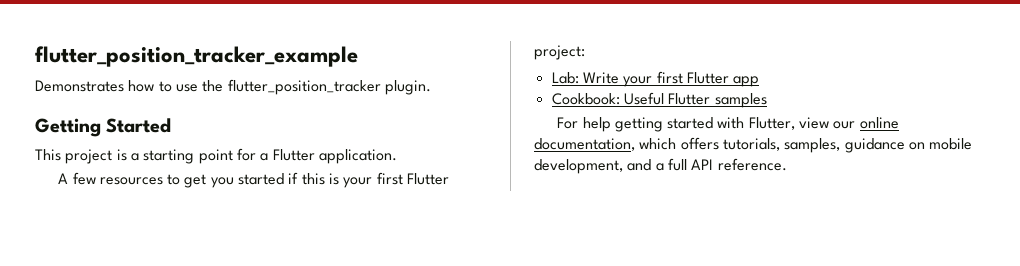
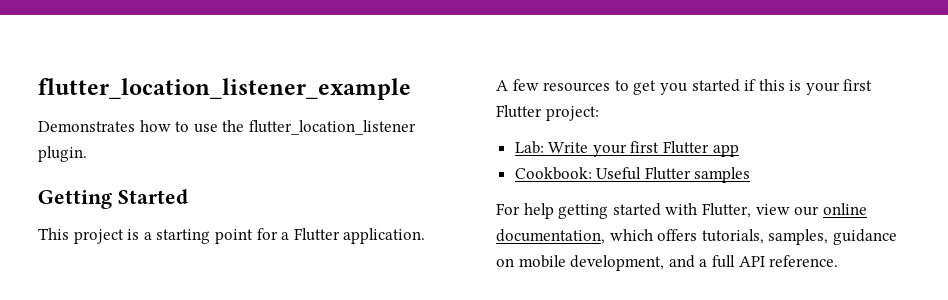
[35,46,358,67] flutter_position_tracker_example -> [38,78,411,100] flutter_location_listener_example
[227,79,381,95] flutter_position_tracker -> [248,120,416,135] flutter_location_listener

